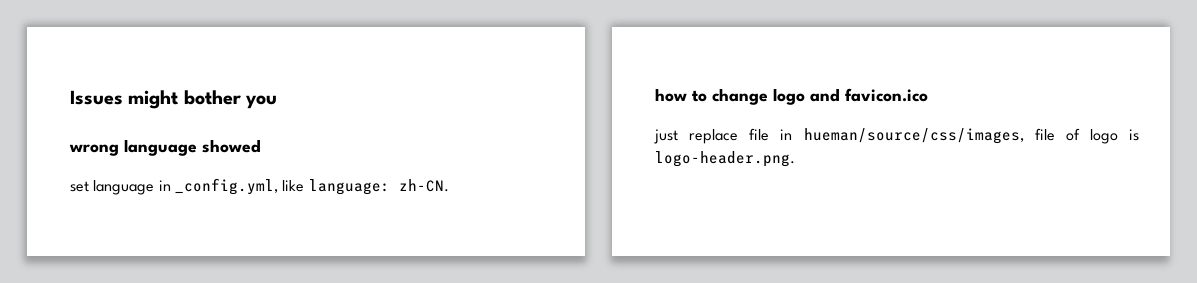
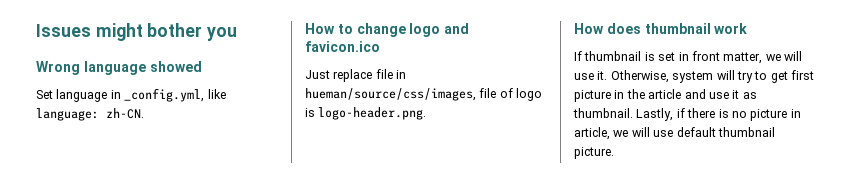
[69,144,119,156] wrong -> [36,61,80,75] Wrong
[70,181,89,192] set -> [36,90,53,99] Set
[655,88,687,102] how -> [305,23,335,34] How
[654,129,678,144] just -> [305,70,330,79] Just
(795, 159) none -> [574,23,748,34] [574,51,802,64] [574,70,814,83] [574,89,757,102] [573,108,801,121] [574,127,775,140] [574,147,614,159] // How does thumbnail work // If thumbnail is set in front matter, we will use it. Otherwise, system will try to get first picture in the article and use it as thumbnail. Lastly, if there is no picture in article, we will use default thumbnail picture.

